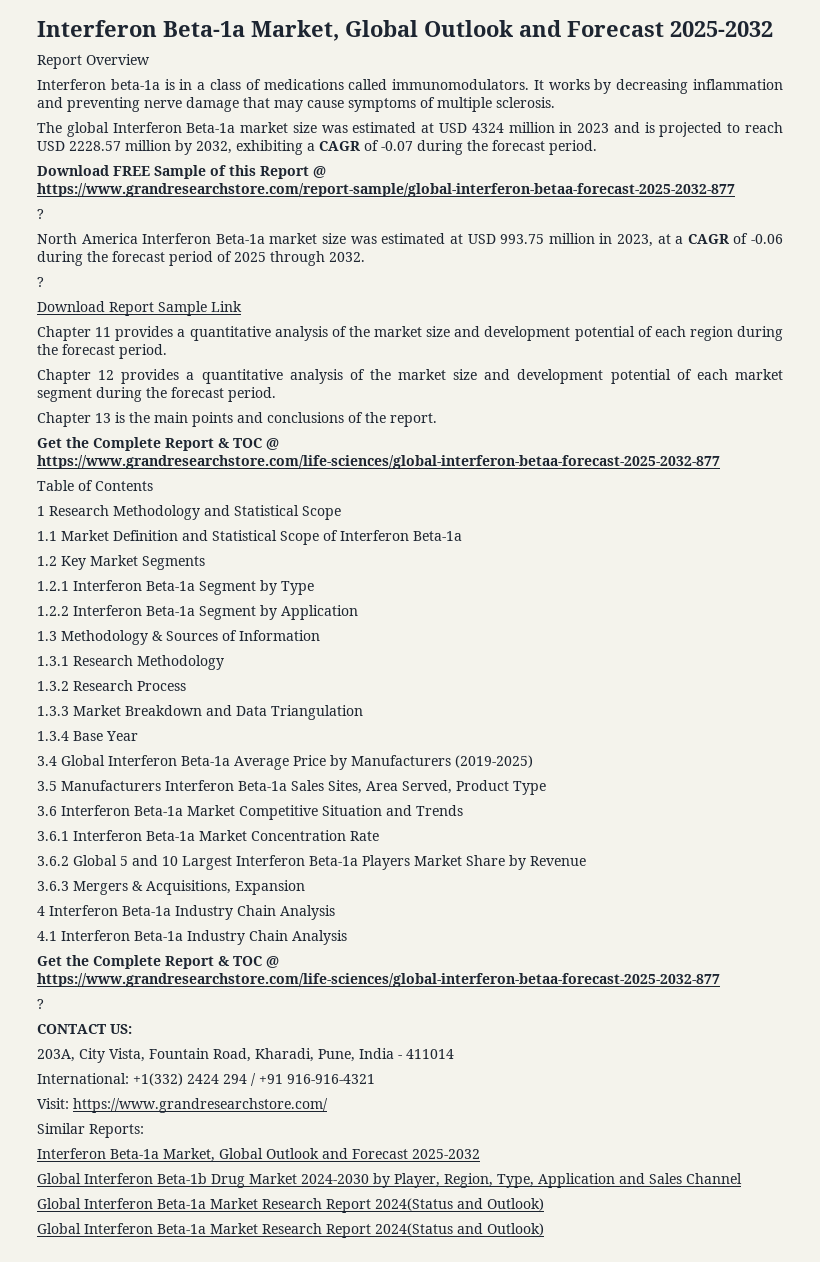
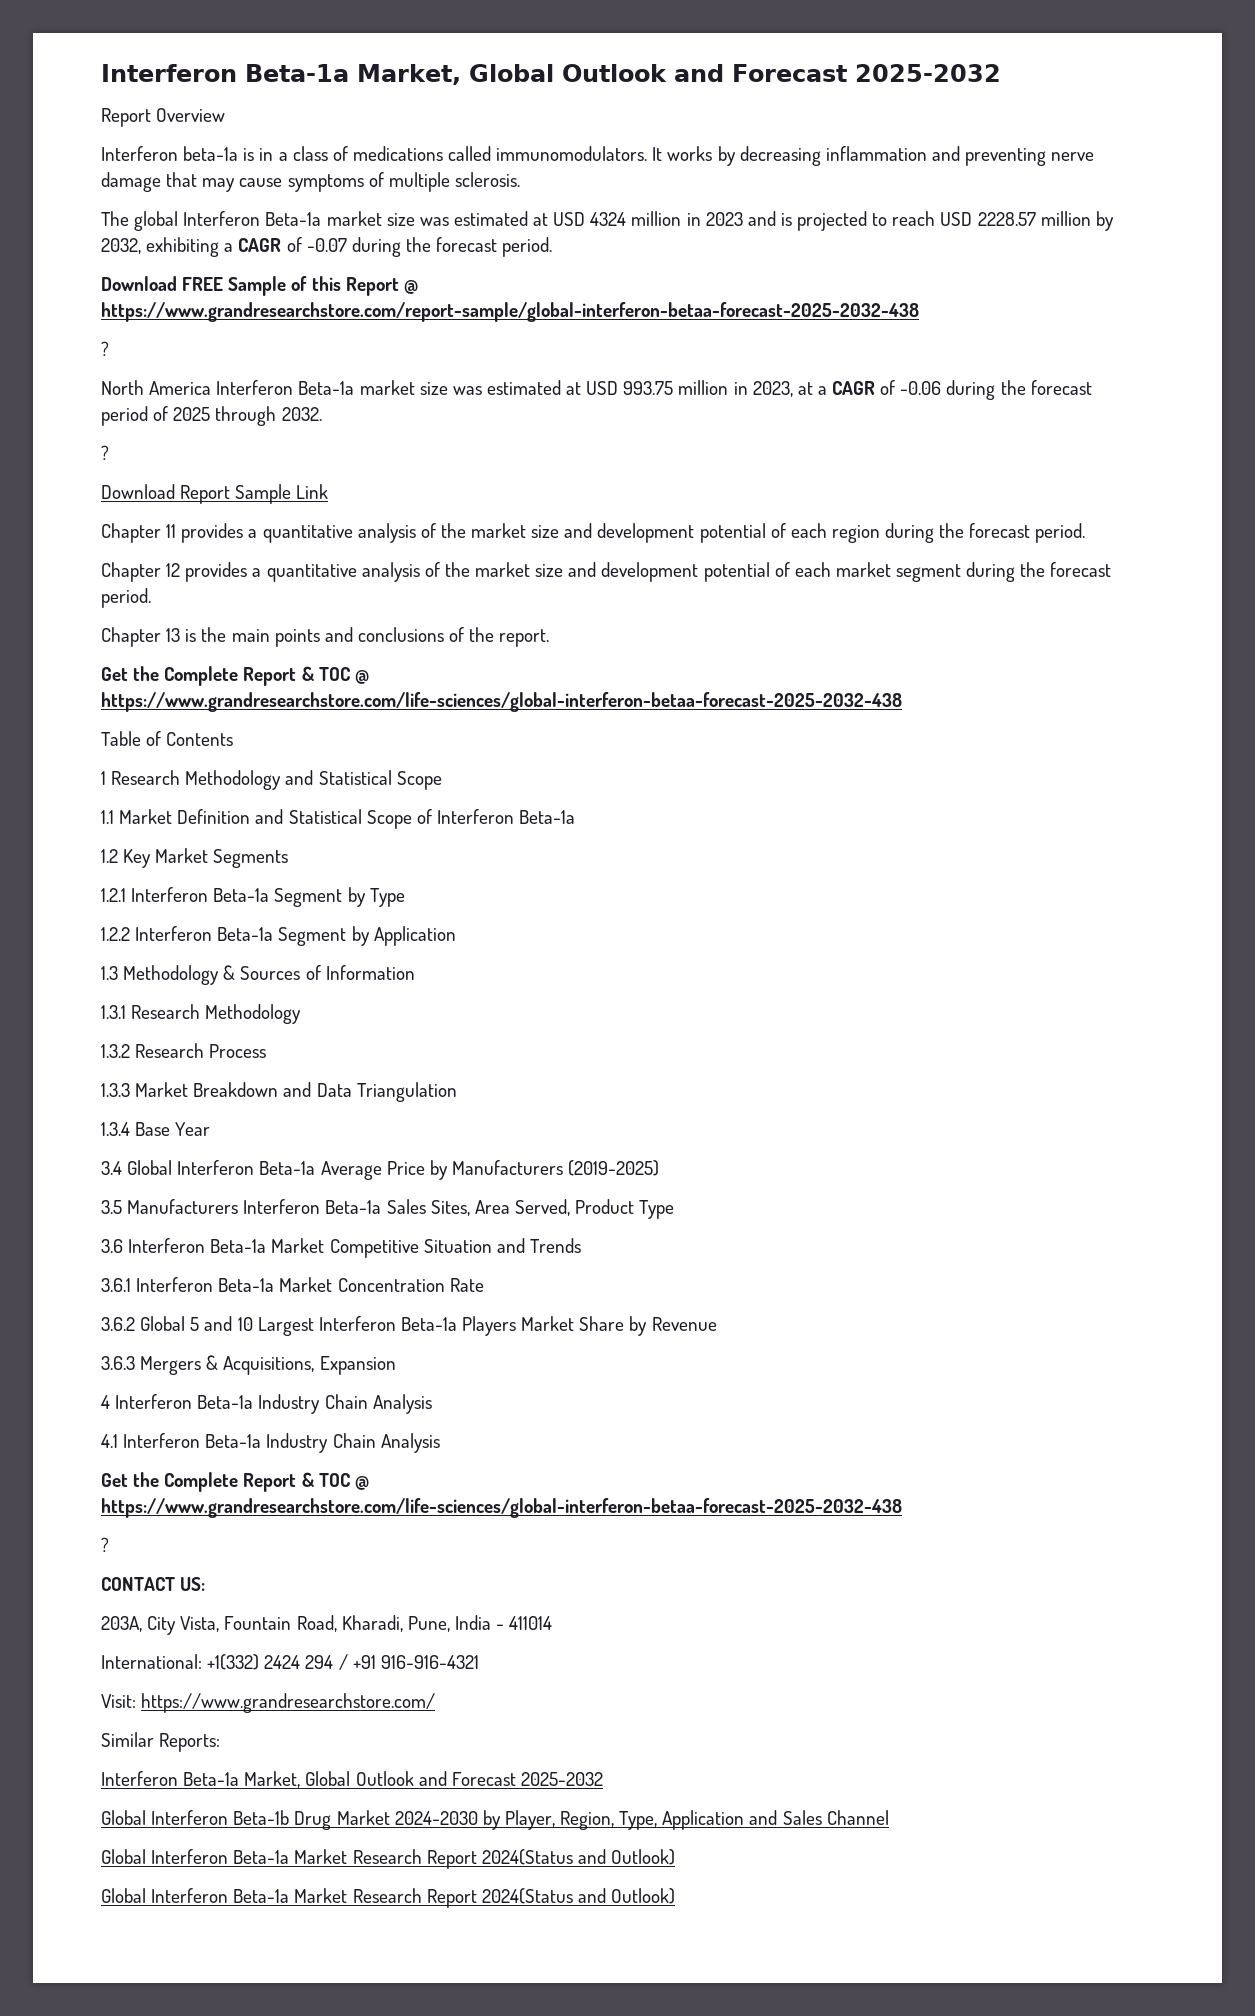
[37,183,735,197] https://www.grandresearchstore.com/report-sample/global-interferon-betaa-forecast-2025-2032-877 -> [101,302,919,322] https://www.grandresearchstore.com/report-sample/global-interferon-betaa-forecast-2025-2032-438
[37,455,720,469] https://www.grandresearchstore.com/life-sciences/global-interferon-betaa-forecast-2025-2032-877 -> [101,692,902,712] https://www.grandresearchstore.com/life-sciences/global-interferon-betaa-forecast-2025-2032-438
[37,973,720,987] https://www.grandresearchstore.com/life-sciences/global-interferon-betaa-forecast-2025-2032-877 -> [101,1498,902,1518] https://www.grandresearchstore.com/life-sciences/global-interferon-betaa-forecast-2025-2032-438

